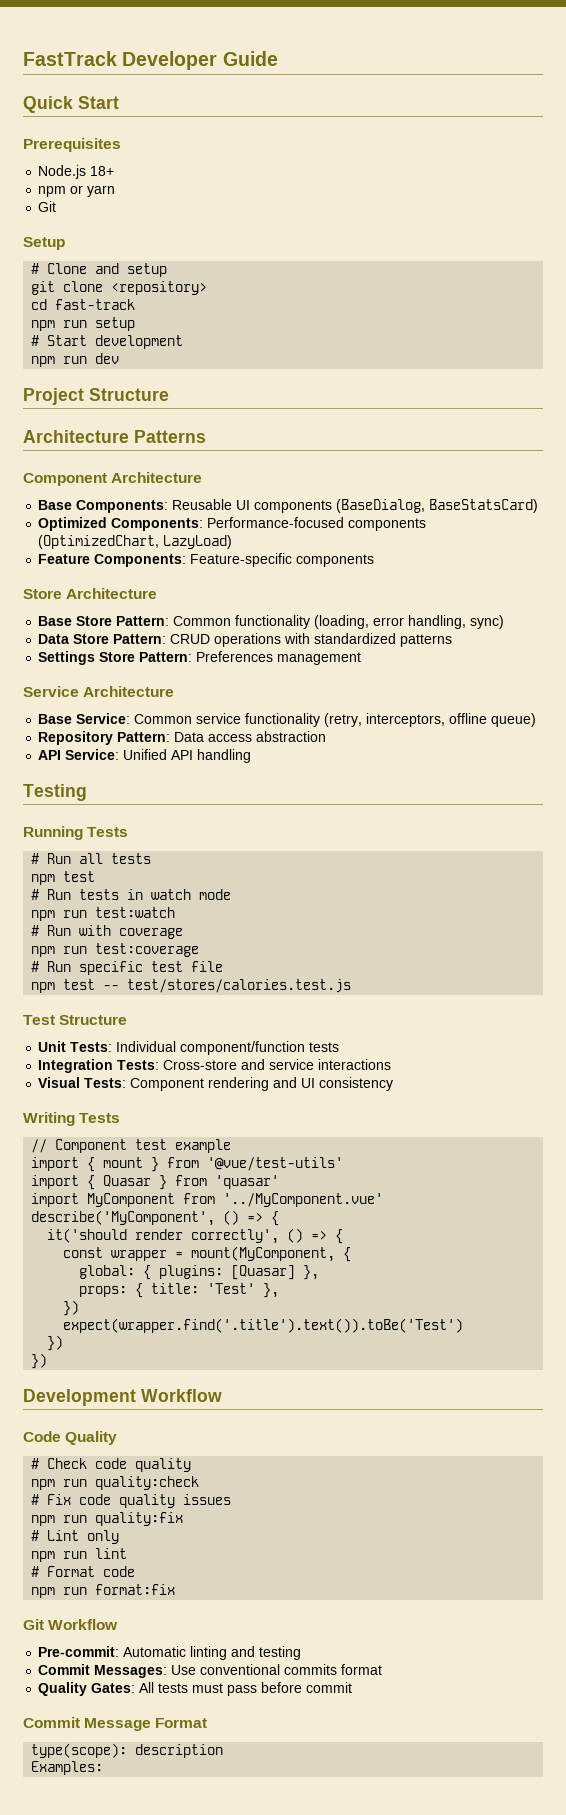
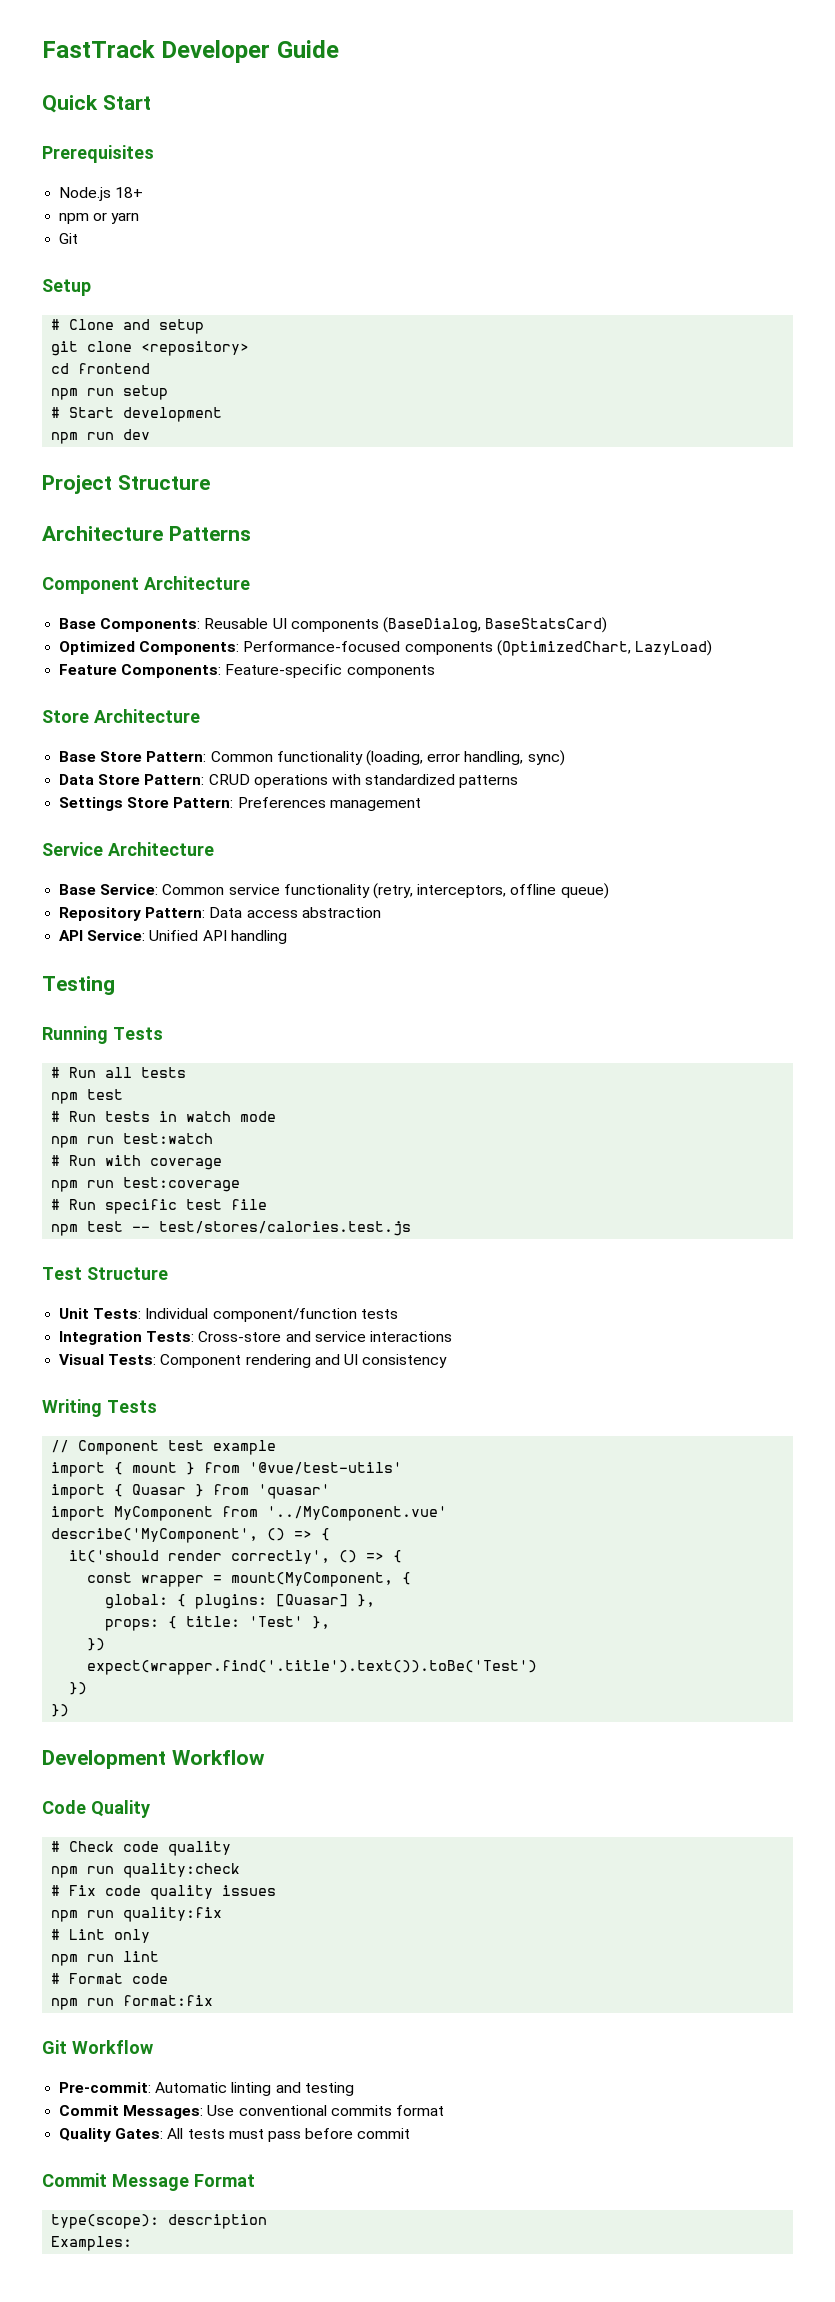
[55,299,136,310] fast-track -> [78,363,151,374] frontend

